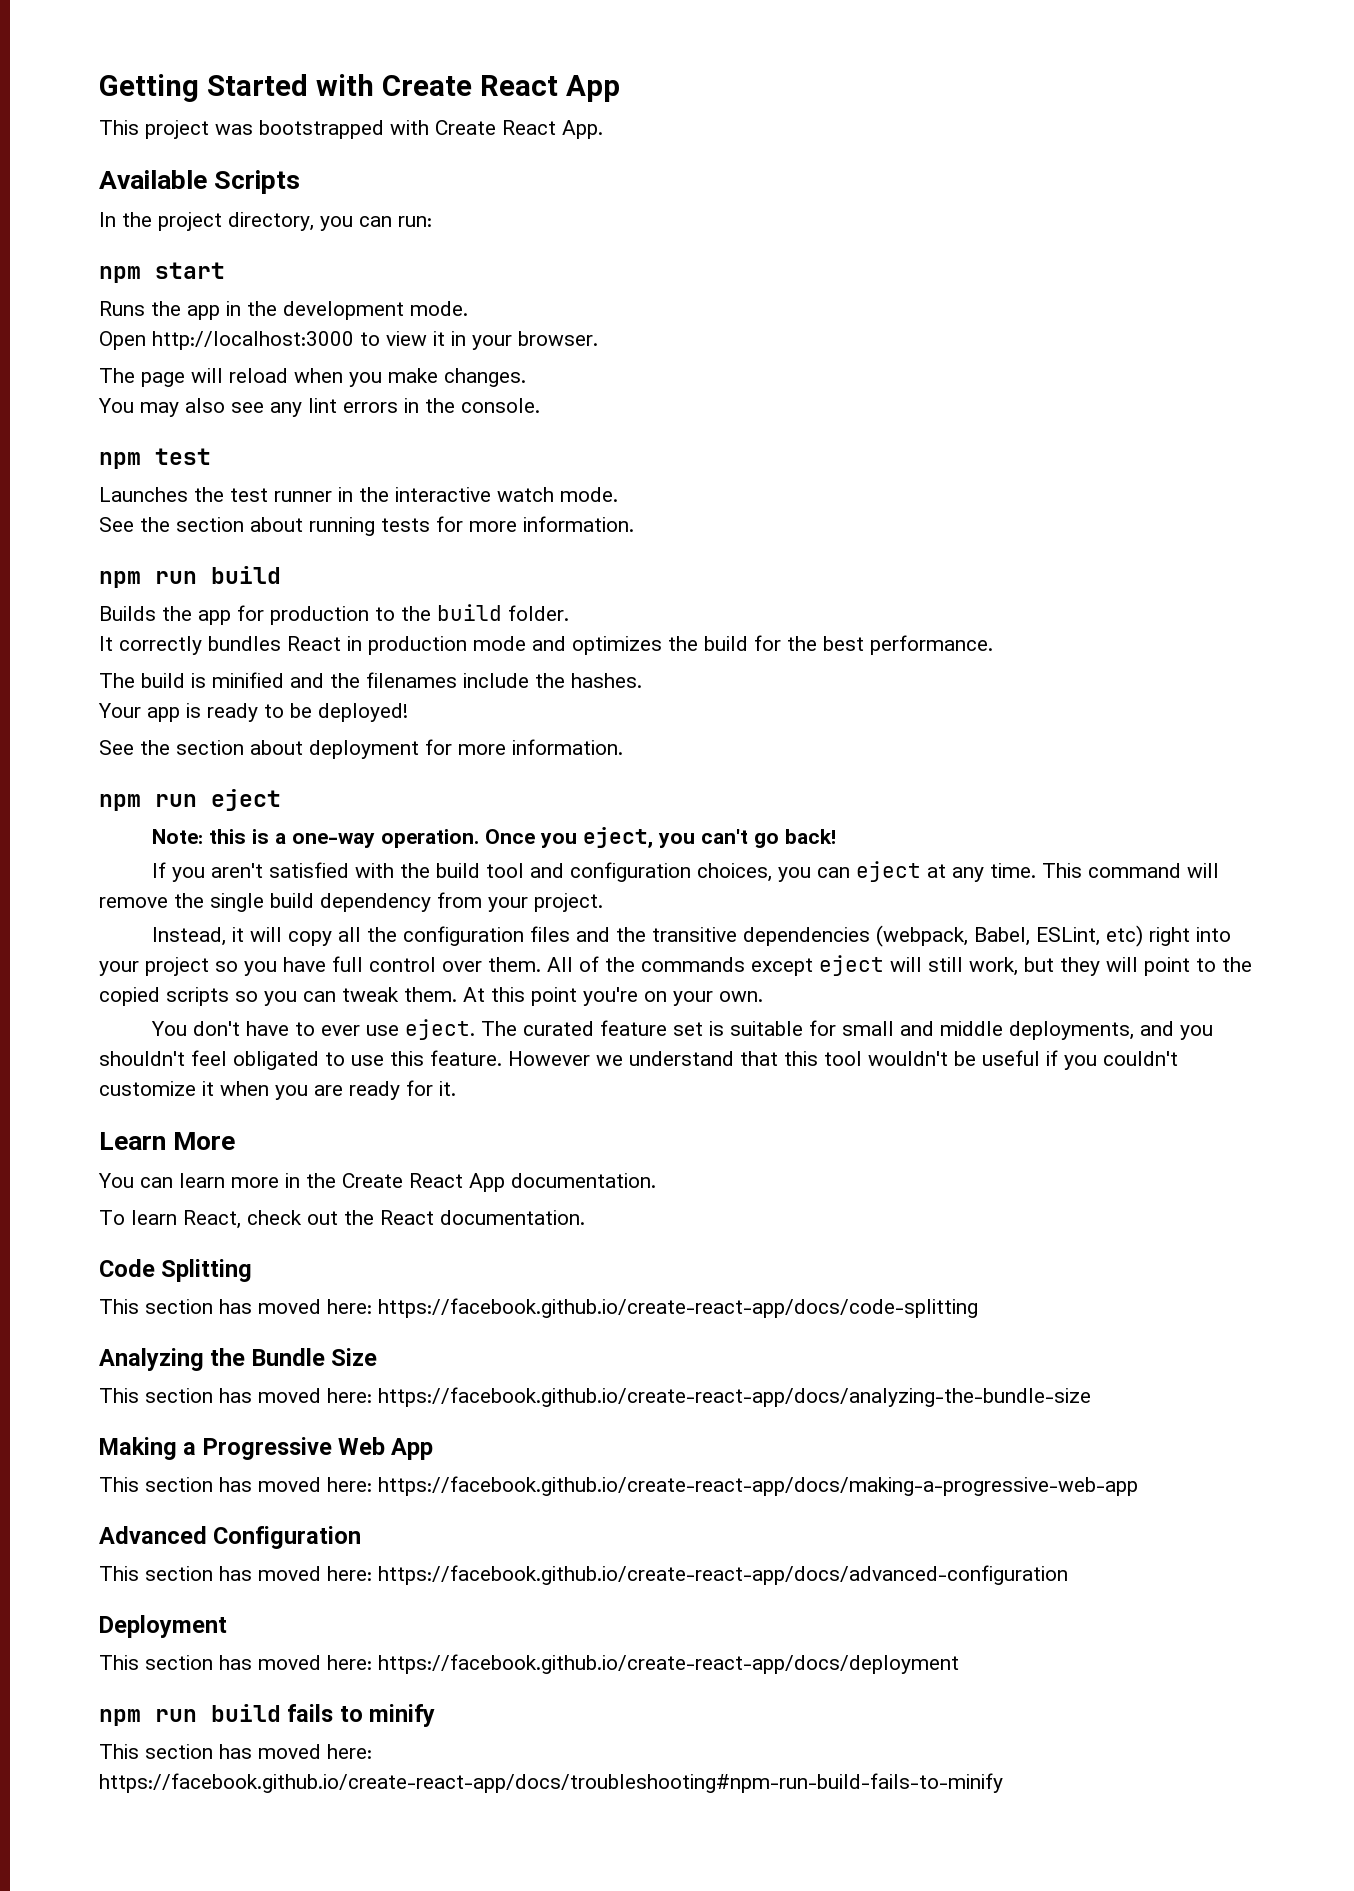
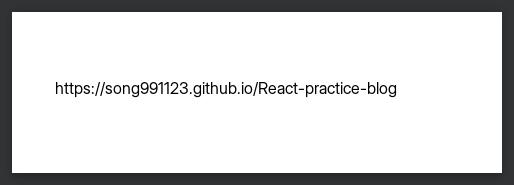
[99,74,620,102] [99,120,603,139] [99,170,301,194] [99,212,432,231] [99,262,225,283] [99,301,468,320] [99,331,598,350] [99,368,526,387] [98,398,540,417] [99,448,211,469] [99,487,618,502] [99,516,634,536] [99,566,281,588] [99,604,569,625] [99,635,993,655] [99,672,642,688] [98,703,408,722] [99,739,623,759] [99,789,281,811] [152,827,837,848] [152,861,1220,882] [99,892,603,912] [152,925,1232,947] [99,955,1252,976] [99,987,763,1006] [151,1019,1214,1040] [99,1050,1178,1070] [99,1080,456,1100] [99,1132,236,1150] [98,1173,656,1192] [99,1210,585,1229] [99,1259,253,1282] [99,1298,978,1318] [99,1348,378,1371] [99,1387,1091,1407] [99,1437,434,1460] [99,1476,1138,1496] [99,1526,362,1549] [99,1565,1068,1585] [99,1615,227,1638] [99,1654,959,1674] [99,1704,436,1727] [99,1744,372,1759] [99,1773,1003,1793] Getting Started with Create React App // This project was bootstrapped with Create React App. // Available Scripts // In the project directory, you can run: // npm start // Runs the app in the development mode. // Open http://localhost:3000 to view it in your browser. // The page will reload when you make changes. // You may also see any lint errors in the console. // npm test // Launches the test runner in the interactive watch mode. // See the section about running tests for more information. // npm run build // Builds the app for production to the build folder. // It correctly bundles React in production mode and optimizes the build for the best performance. // The build is minified and the filenames include the hashes. // Your app is ready to be deployed! // See the section about deployment for more information. // npm run eject // Note: this is a one-way operation. Once you eject, you can't go back! // If you aren't satisfied with the build tool and configuration choices, you can eject at any time. This command will remove the single build dependency from your project. // Instead, it will copy all the configuration files and the transitive dependencies (webpack, Babel, ESLint, etc) right into your project so you have full control over them. All of the commands except eject will still work, but they will point to the copied scripts so you can tweak them. At this point you're on your own. // You don't have to ever use eject. The curated feature set is suitable for small and middle deployments, and you shouldn't feel obligated to use this feature. However we understand that this tool wouldn't be useful if you couldn't customize it when you are ready for it. // Learn More // You can learn more in the Create React App documentation. // To learn React, check out the React documentation. // Code Splitting // This section has moved here: https://facebook.github.io/create-react-app/docs/code-splitting // Analyzing the Bundle Size // This section has moved here: https://facebook.github.io/create-react-app/docs/analyzing-the-bundle-size // Making a Progressive Web App // This section has moved here: https://facebook.github.io/create-react-app/docs/making-a-progressive-web-app // Advanced Configuration // This section has moved here: https://facebook.github.io/create-react-app/docs/advanced-configuration // Deployment // This section has moved here: https://facebook.github.io/create-react-app/docs/deployment // npm run build fails to minify // This section has moved here: https://facebook.github.io/create-react-app/docs/troubleshooting#npm-run-build-fails-to-minify -> [55,82,397,98] https://song991123.github.io/React-practice-blog

